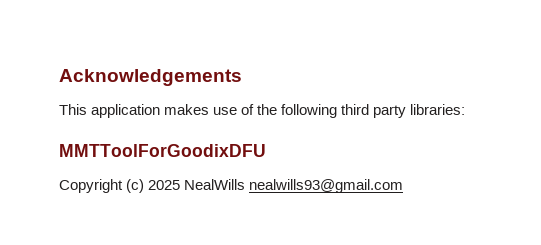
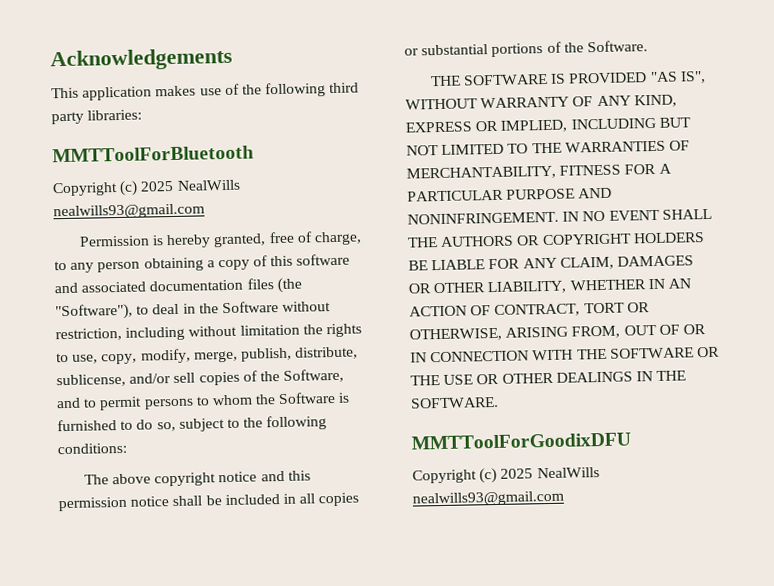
(466, 109) none -> [52,145,254,163] [52,179,241,197] [53,203,205,220] [78,231,363,249] [54,253,351,273] [54,277,302,294] [55,301,332,321] [55,323,362,342] [56,346,359,365] [56,368,345,388] [56,391,351,411] [57,415,328,432] [57,442,127,455] [83,470,311,487] [58,492,360,512] [404,40,648,58] [429,71,706,87] [405,94,677,110] [405,117,691,133] [406,140,690,156] [406,163,672,181] [407,187,613,202] [407,208,712,225] [407,232,705,248] [408,255,694,271] [408,278,691,295] [409,302,650,317] [409,324,706,342] [410,346,720,363] [410,370,687,386] [410,396,499,409] // MMTToolForBluetooth // Copyright (c) 2025 NealWills nealwills93@gmail.com // Permission is hereby granted, free of charge, to any person obtaining a copy of this software and associated documentation files (the "Software"), to deal in the Software without restriction, including without limitation the rights to use, copy, modify, merge, publish, distribute, sublicense, and/or sell copies of the Software, and to permit persons to whom the Software is furnished to do so, subject to the following conditions: // The above copyright notice and this permission notice shall be included in all copies or substantial portions of the Software. // THE SOFTWARE IS PROVIDED "AS IS", WITHOUT WARRANTY OF ANY KIND, EXPRESS OR IMPLIED, INCLUDING BUT NOT LIMITED TO THE WARRANTIES OF MERCHANTABILITY, FITNESS FOR A PARTICULAR PURPOSE AND NONINFRINGEMENT. IN NO EVENT SHALL THE AUTHORS OR COPYRIGHT HOLDERS BE LIABLE FOR ANY CLAIM, DAMAGES OR OTHER LIABILITY, WHETHER IN AN ACTION OF CONTRACT, TORT OR OTHERWISE, ARISING FROM, OUT OF OR IN CONNECTION WITH THE SOFTWARE OR THE USE OR OTHER DEALINGS IN THE SOFTWARE.

